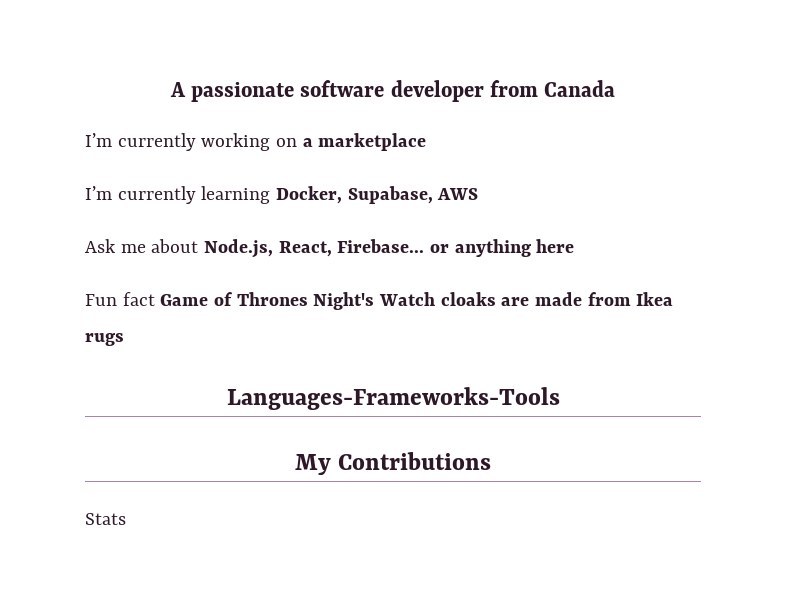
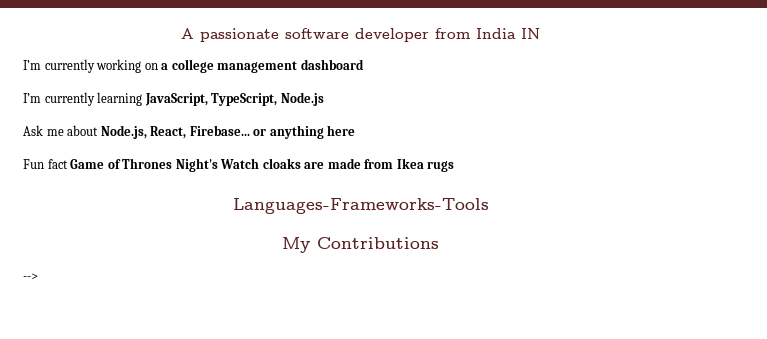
[544,80,616,97] Canada -> [476,28,540,39] India IN
[318,133,427,151] marketplace -> [171,59,364,73] college management dashboard
[276,186,479,204] Docker, Supabase, AWS -> [144,92,324,106] JavaScript, TypeScript, Node.js
[85,513,126,525] Stats -> [23,273,38,280] -->

